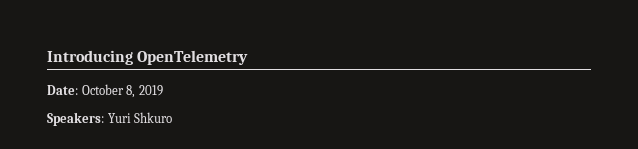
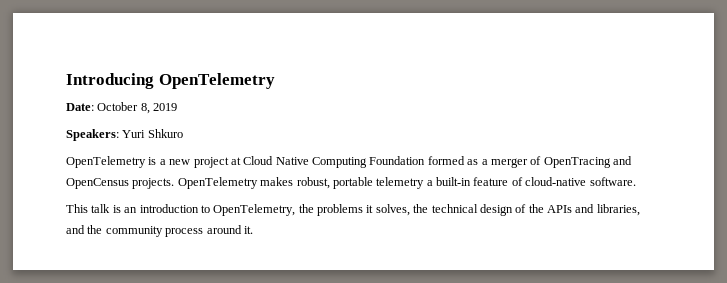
(173, 117) none -> [66,156,632,168] [66,177,636,189] [66,204,640,216] [66,225,253,237] // OpenTelemetry is a new project at Cloud Native Computing Foundation formed as a merger of OpenTracing and OpenCensus projects. OpenTelemetry makes robust, portable telemetry a built-in feature of cloud-native software. // This talk is an introduction to OpenTelemetry, the problems it solves, the technical design of the APIs and libraries, and the community process around it.

